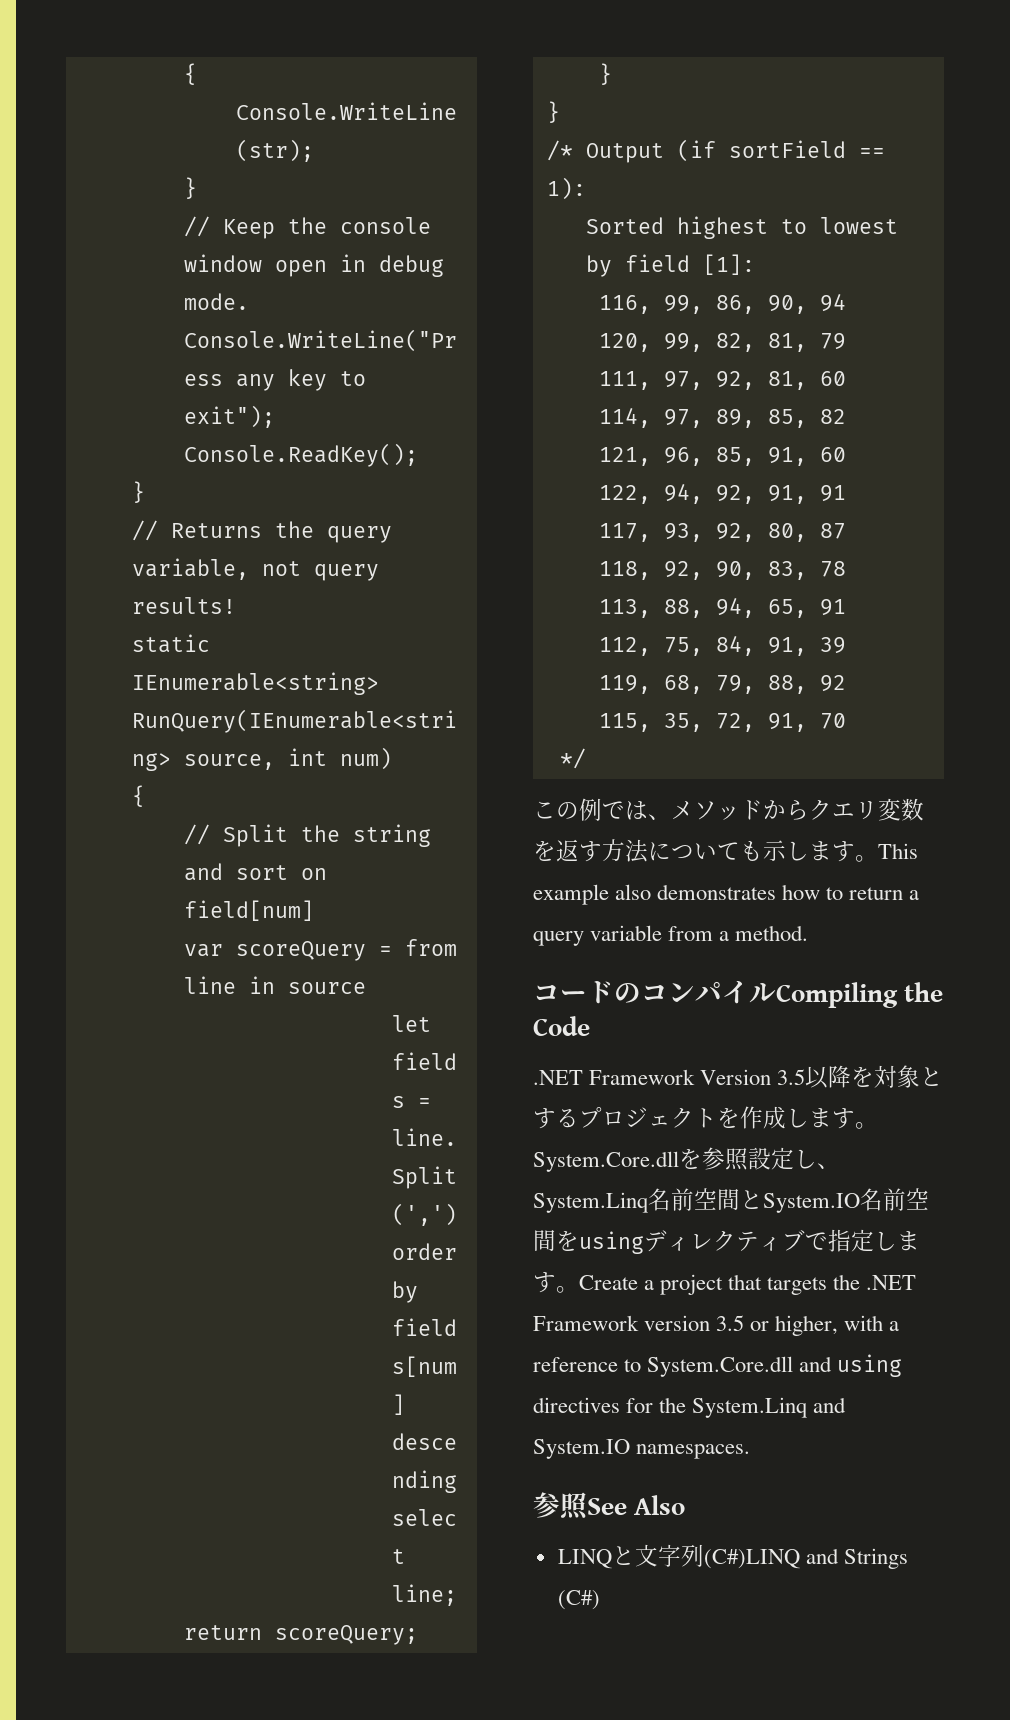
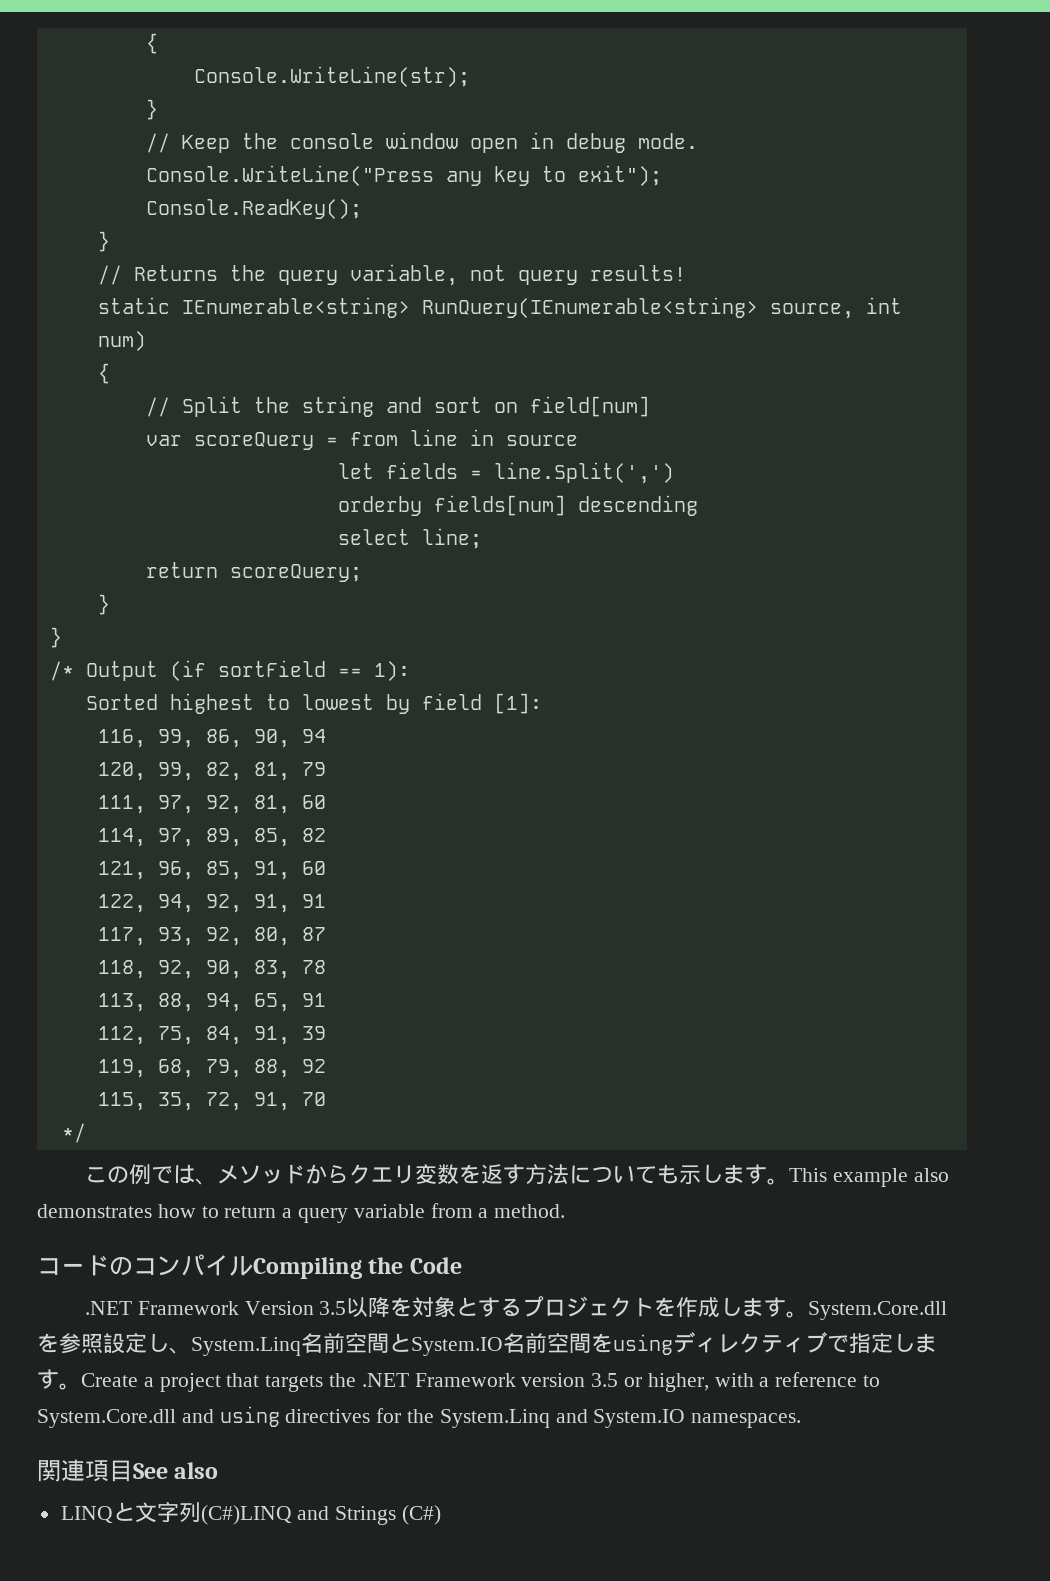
[533,1492,686,1520] 参照See Also -> [37,1459,219,1482] 関連項目See also

